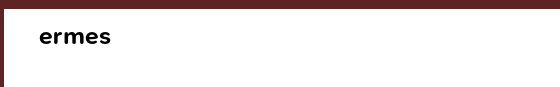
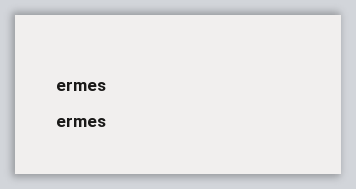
[39,31,111,45] ermes -> [56,81,106,91] [56,117,106,127] ermes // ermes

